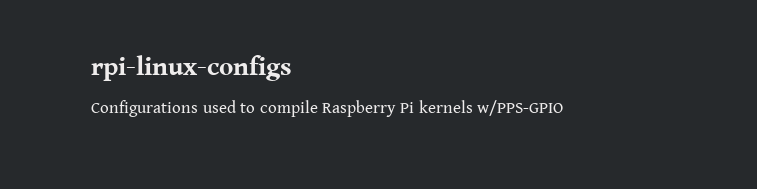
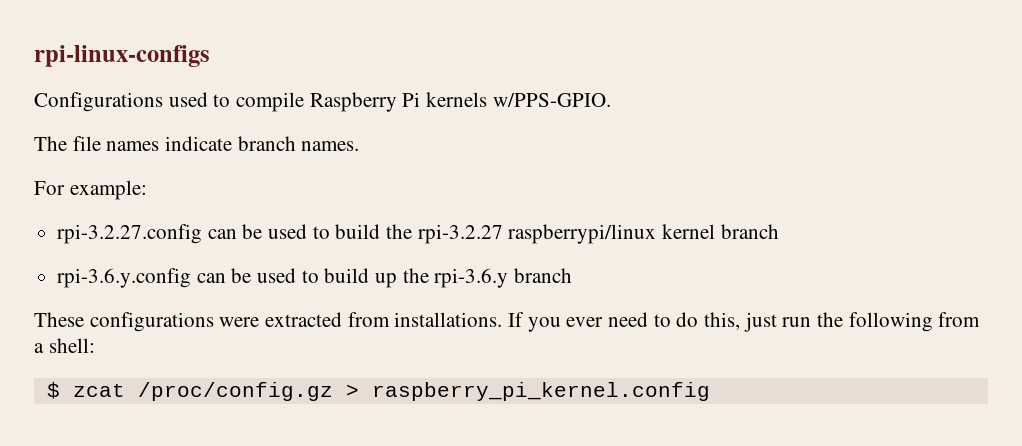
[477,100,564,116] w/PPS-GPIO -> [492,93,611,107] [34,136,360,151] [34,180,147,200] [57,224,779,244] [57,268,573,288] [34,312,981,332] [34,338,95,353] [46,382,710,401] w/PPS-GPIO. // The file names indicate branch names. // For example: // rpi-3.2.27.config can be used to build the rpi-3.2.27 raspberrypi/linux kernel branch // rpi-3.6.y.config can be used to build up the rpi-3.6.y branch // These configurations were extracted from installations. If you ever need to do this, just run the following from a shell: // $ zcat /proc/config.gz > raspberry_pi_kernel.config

